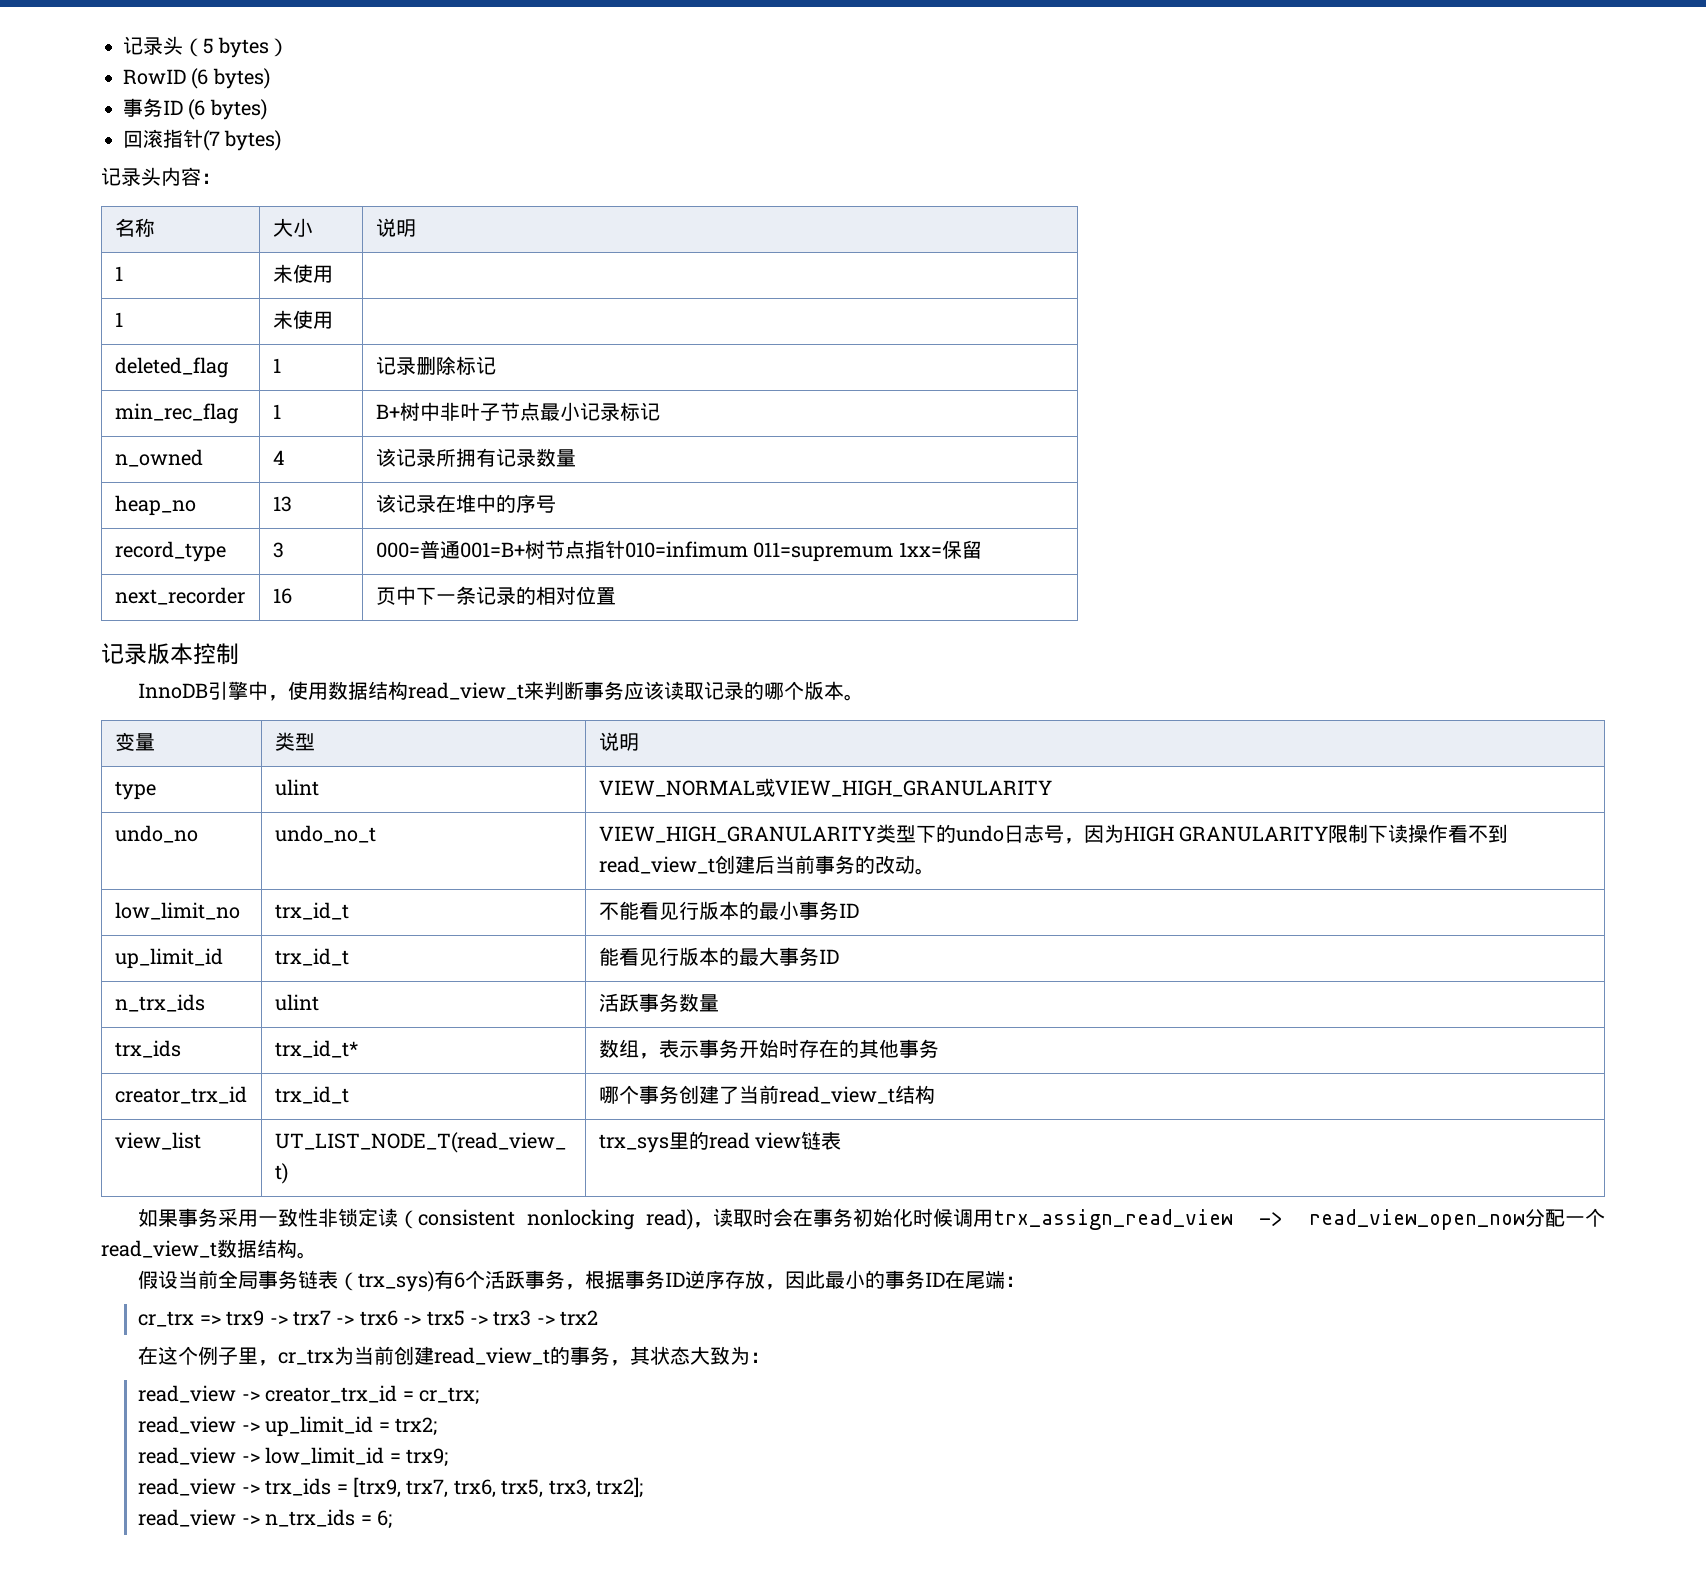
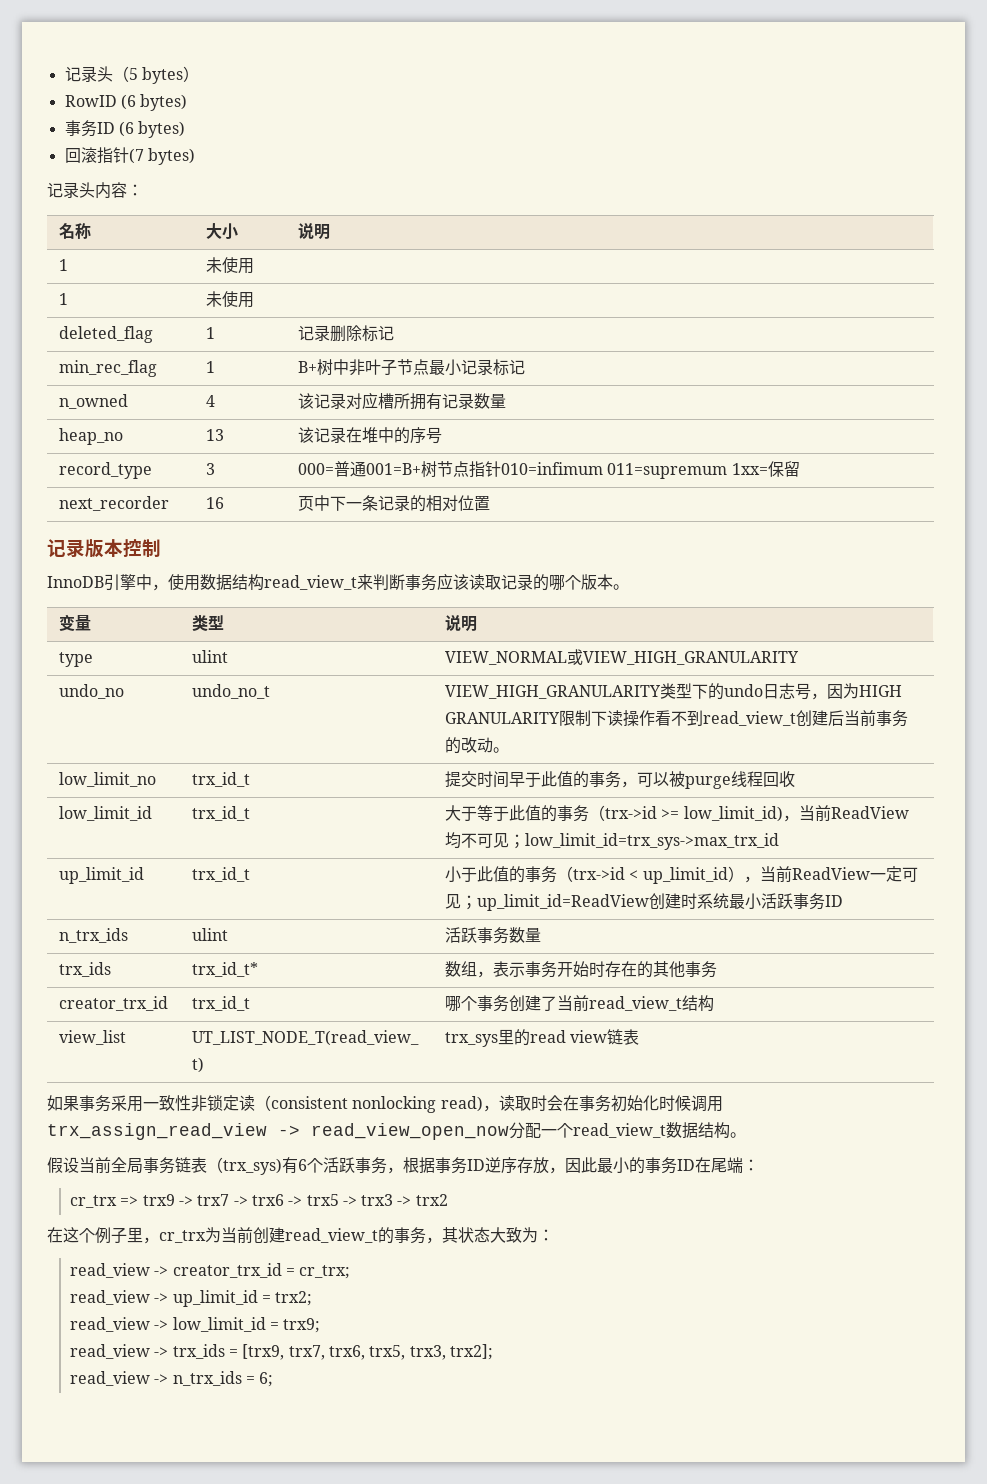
(436, 458) none -> [345,392,394,409] 对应槽
[598,901,859,920] [114,948,223,969] [274,948,349,966] [598,947,779,966] 不能看见行版本的最小事务ID // up_limit_id | trx_id_t | 能看见行版本的最大 -> [444,771,795,789] [58,806,152,821] [191,806,250,821] [444,805,909,822] [444,832,779,850] [58,867,144,884] [191,867,250,882] [444,866,918,884] [444,893,793,911] 提交时间早于此值的事务，可以被purge线程回收 // low_limit_id | trx_id_t | 大于等于此值的事务（trx->id >= low_limit_id)，当前ReadView均不可见；low_limit_id=trx_sys->max_trx_id // up_limit_id | trx_id_t | 小于此值的事务（trx->id < up_limit_id），当前ReadView一定可见；up_limit_id=ReadView创建时系统最小活跃

